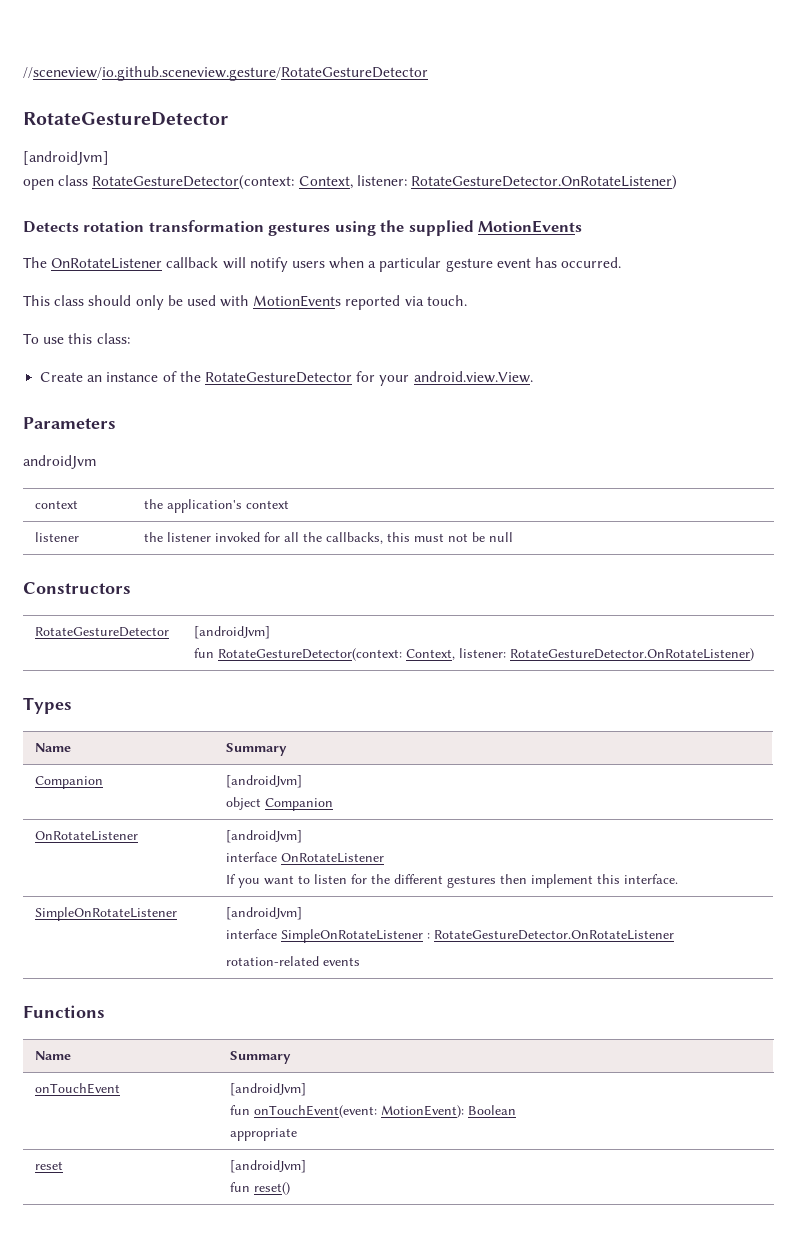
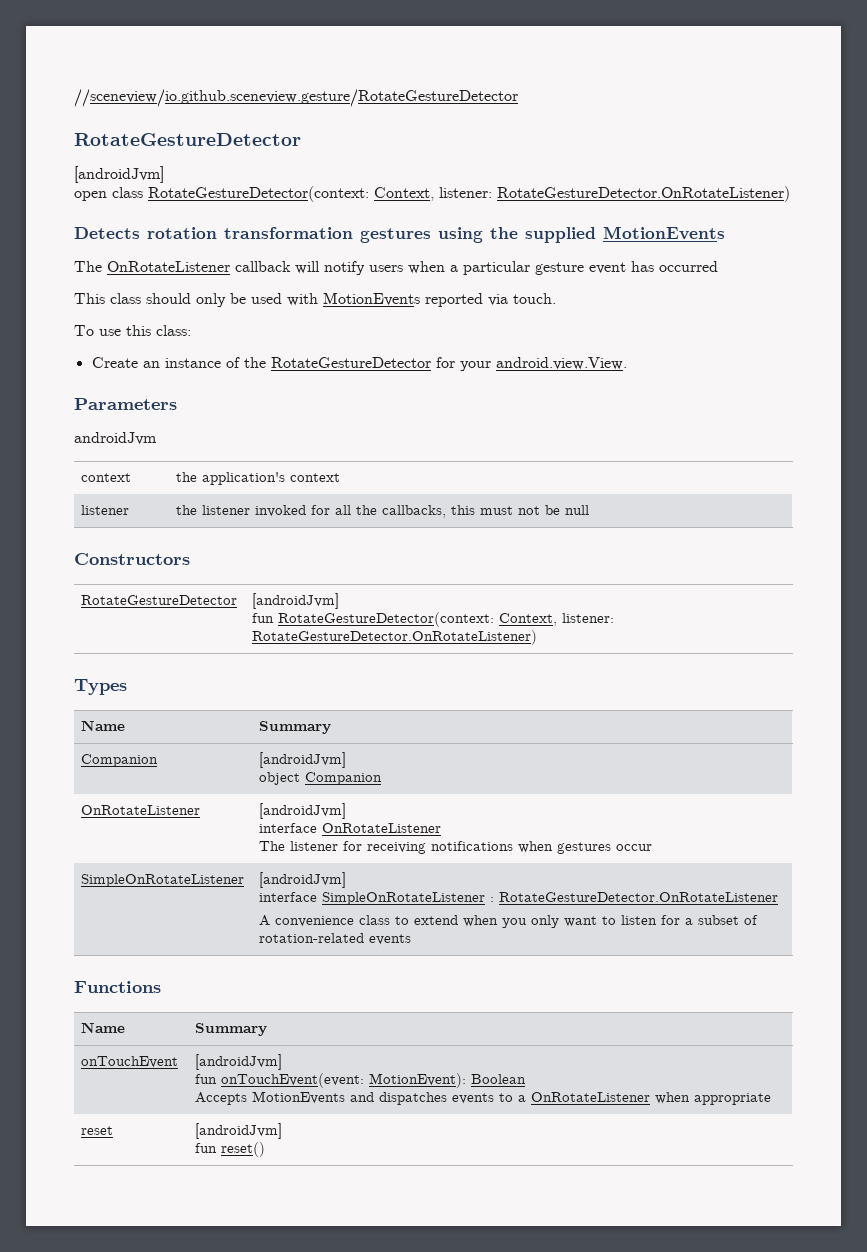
[561,257,622,268] occurred. -> [659,261,718,272] occurred
[226,874,679,888] If you want to listen for the different gestures then implement this interface. -> [259,841,653,854] The listener for receiving notifications when gestures occur
(675, 935) none -> [259,915,759,928] A convenience class to extend when you only want to listen for a subset of
(517, 1110) none -> [195,1091,691,1105] Accepts MotionEvents and dispatches events to a OnRotateListener when

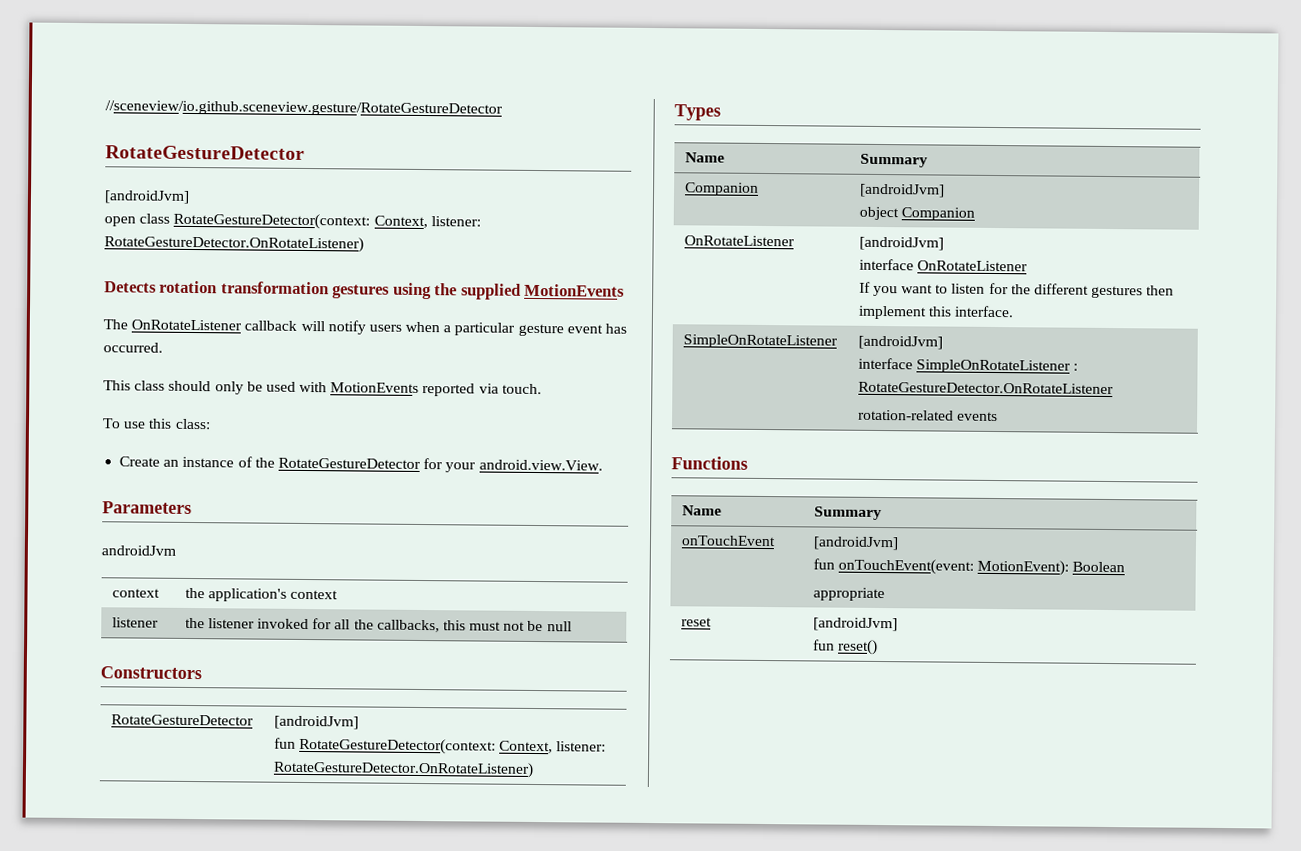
[659,261,718,272] occurred -> [103,342,163,353] occurred.
[259,841,653,854] The listener for receiving notifications when gestures occur -> [858,281,1175,299] [857,305,1014,320] If you want to listen for the different gestures then implement this interface.
[259,915,759,928] A convenience class to extend when you only want to listen for a subset of -> (1114, 388) none
[195,1091,691,1105] Accepts MotionEvents and dispatches events to a OnRotateListener when -> (1126, 567) none

